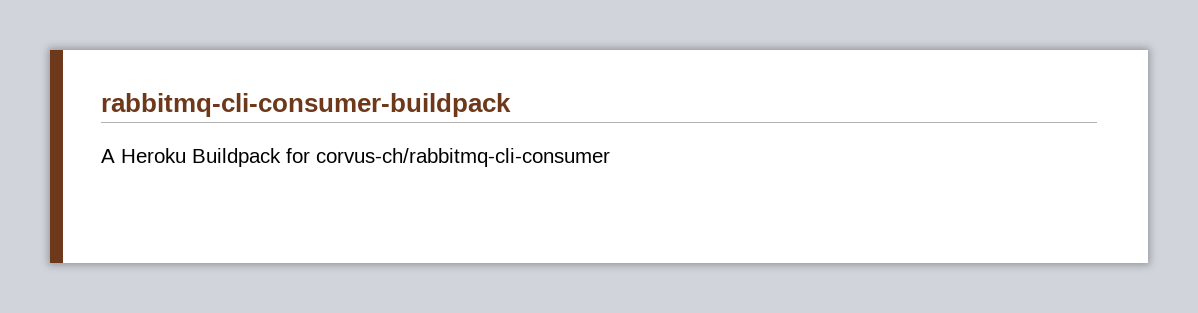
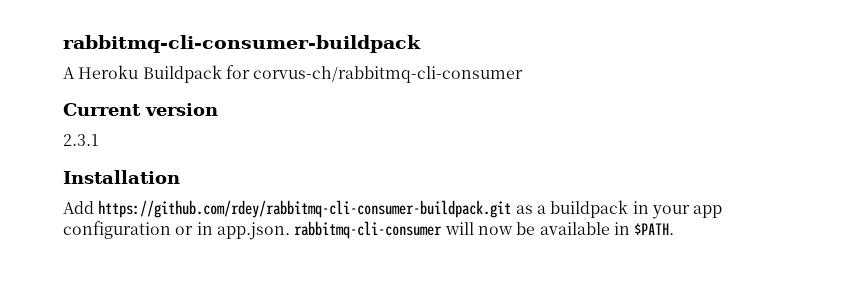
(610, 157) none -> [63,103,218,116] [63,134,99,146] [63,170,180,184] [63,200,723,219] [63,221,675,240] // Current version // 2.3.1 // Installation // Add https://github.com/rdey/rabbitmq-cli-consumer-buildpack.git as a buildpack in your app configuration or in app.json. rabbitmq-cli-consumer will now be available in $PATH.

